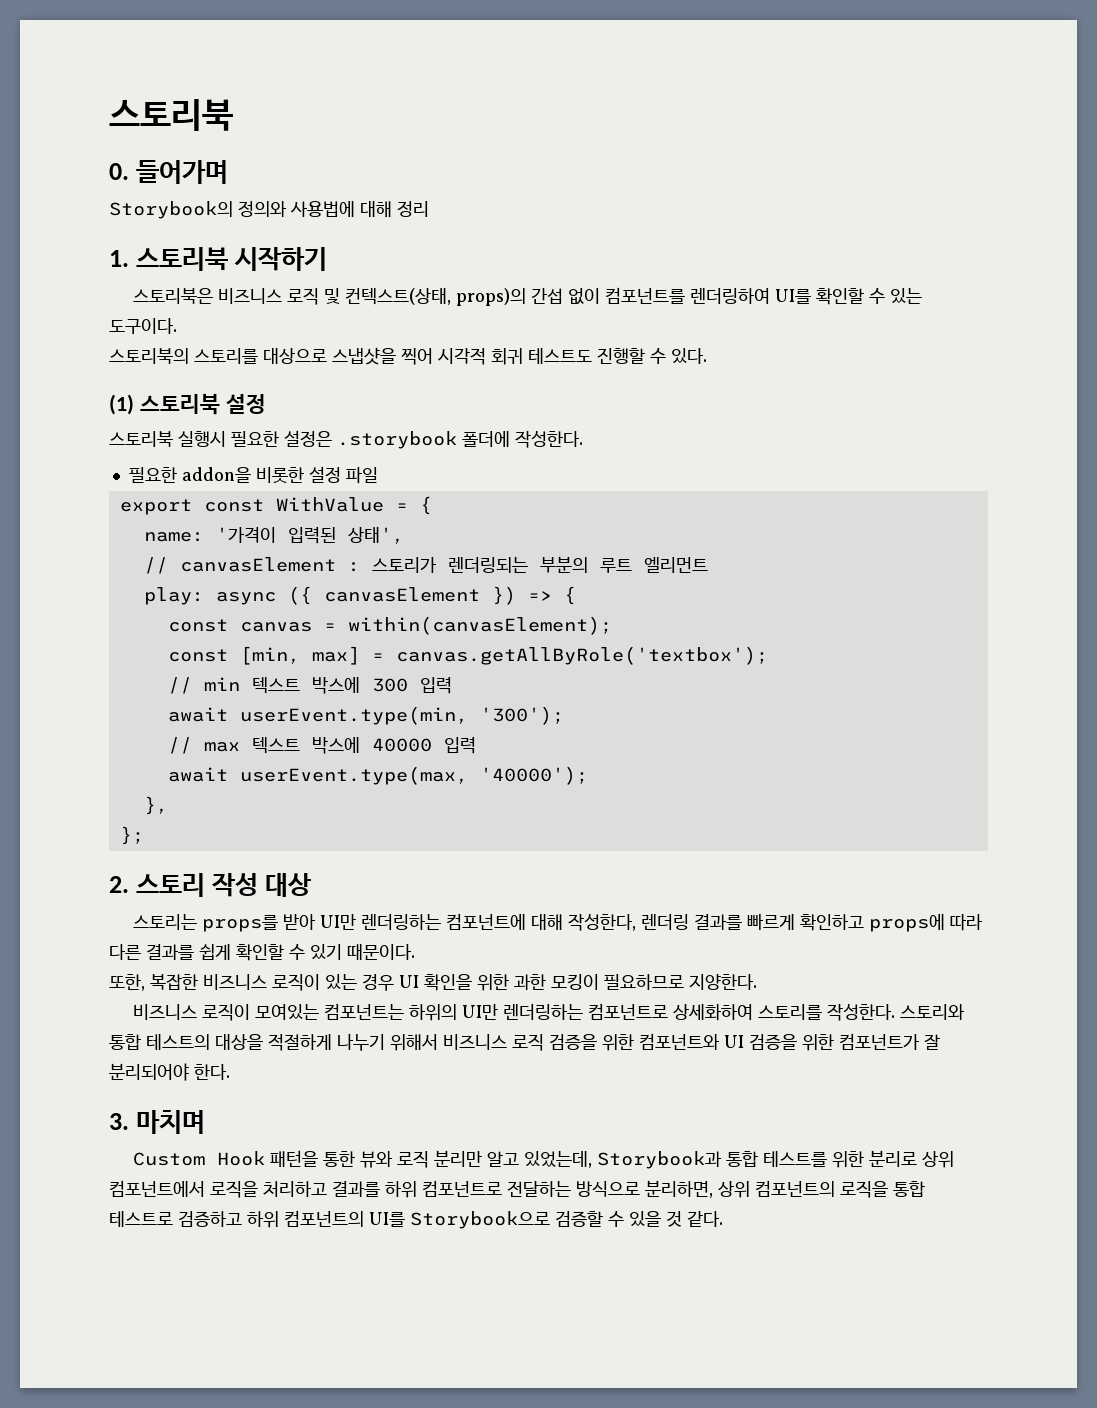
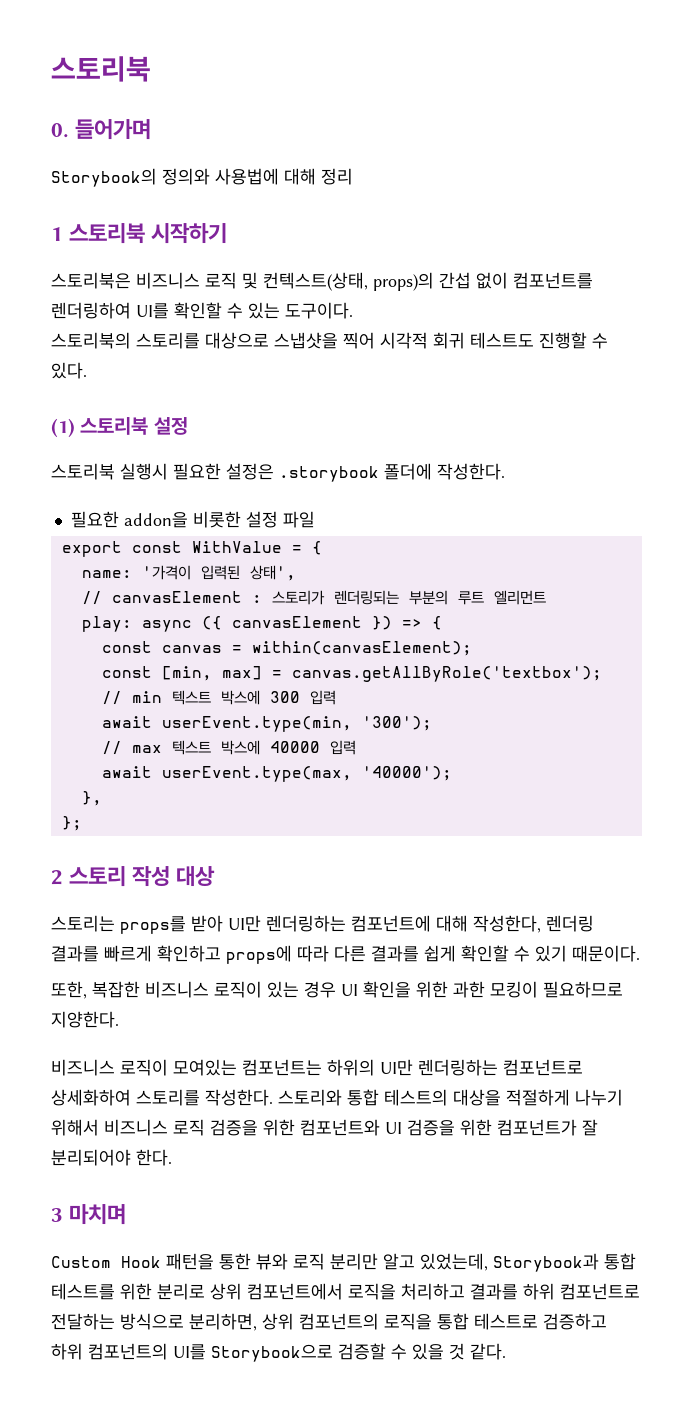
[109,250,129,267] 1. -> [51,227,63,241] 1
[109,876,129,893] 2. -> [51,870,63,885] 2
[109,1113,129,1130] 3. -> [51,1208,63,1222] 3

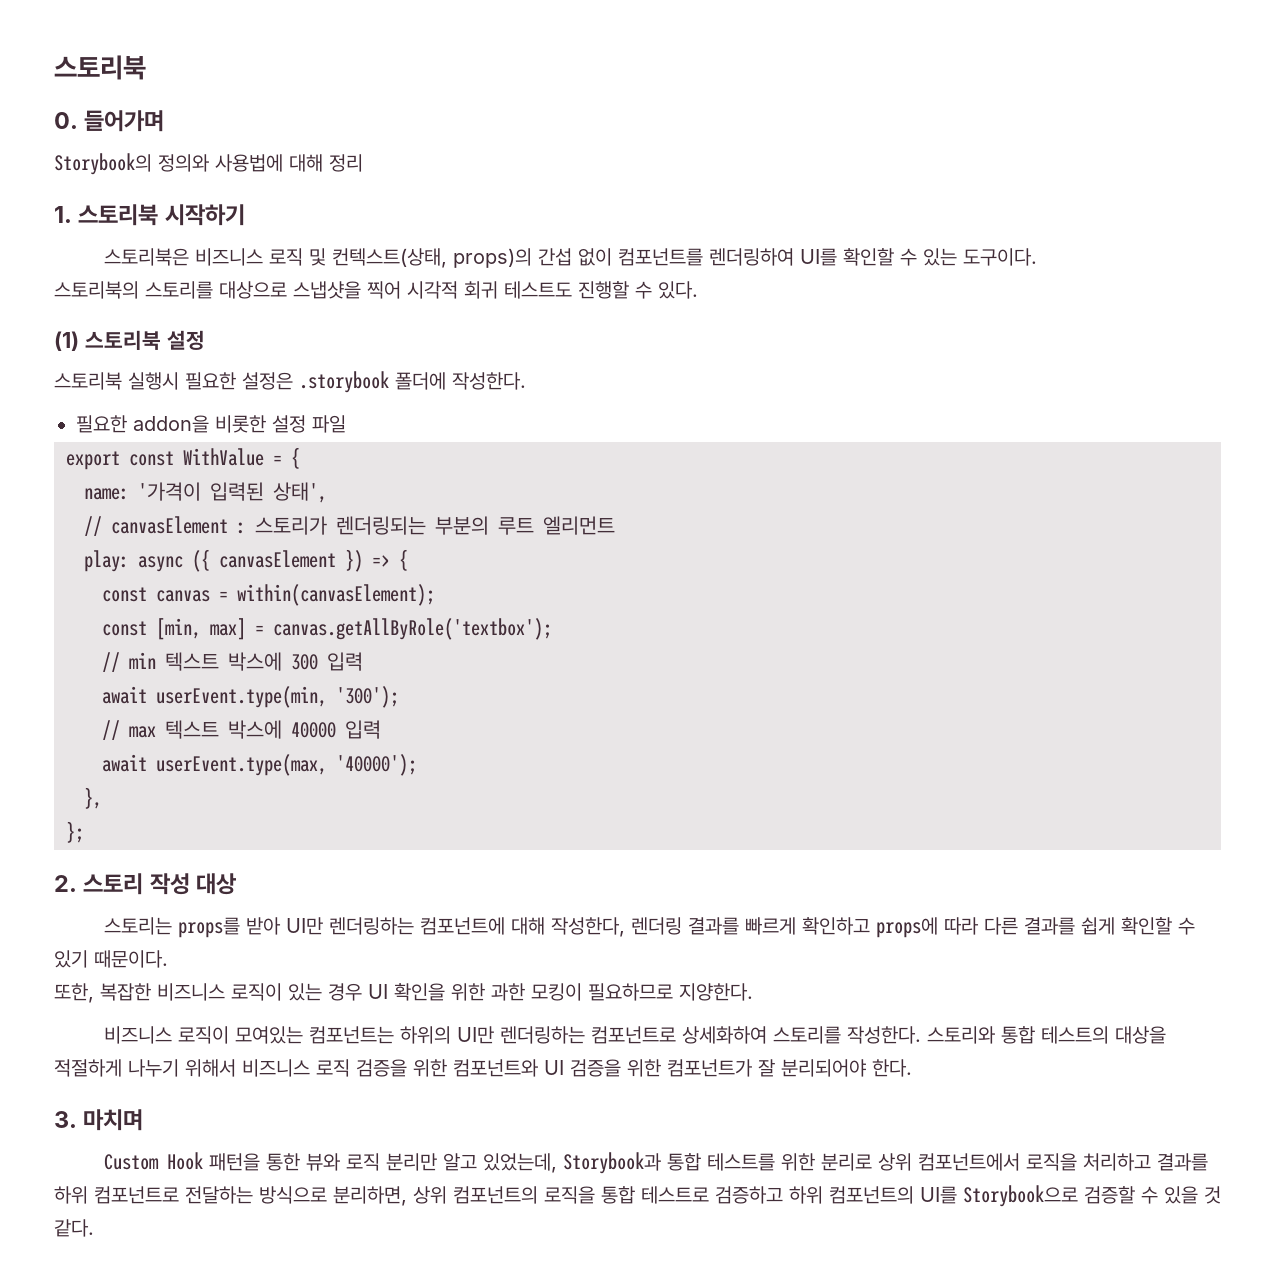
[51,227,63,241] 1 -> [54,206,72,223] 1.
[51,870,63,885] 2 -> [54,875,77,892] 2.
[51,1208,63,1222] 3 -> [54,1111,77,1128] 3.

